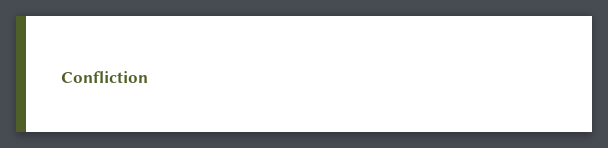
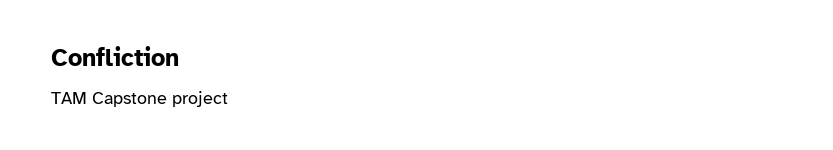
(148, 77) none -> [51,91,228,107] // TAM Capstone project

